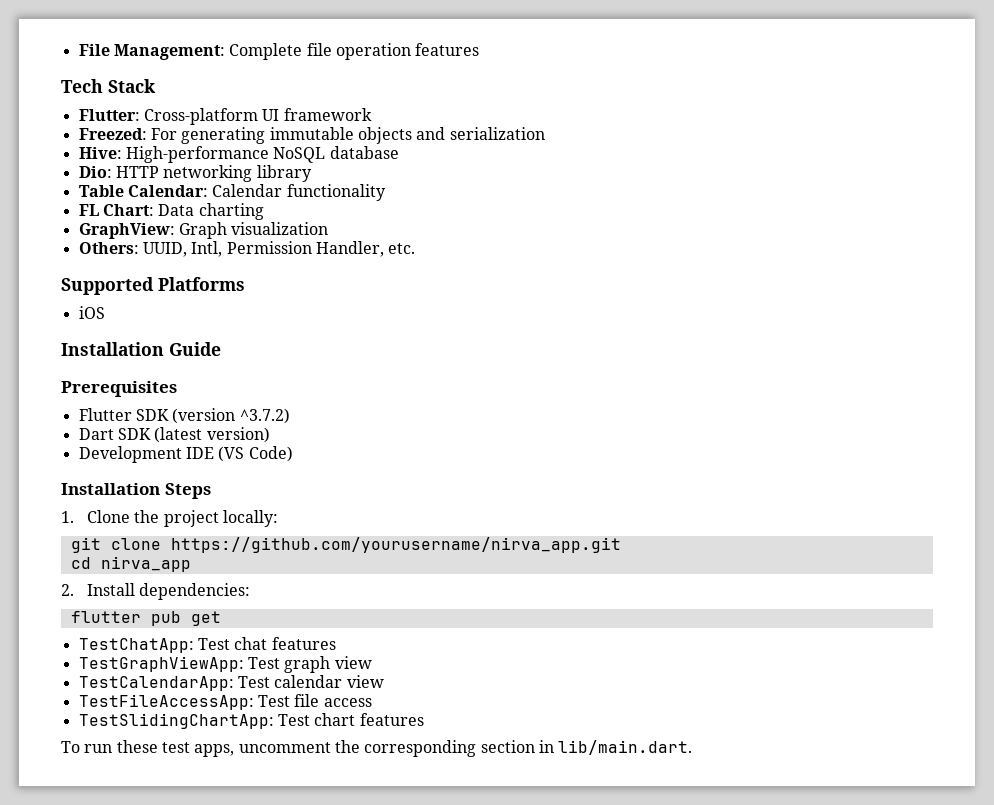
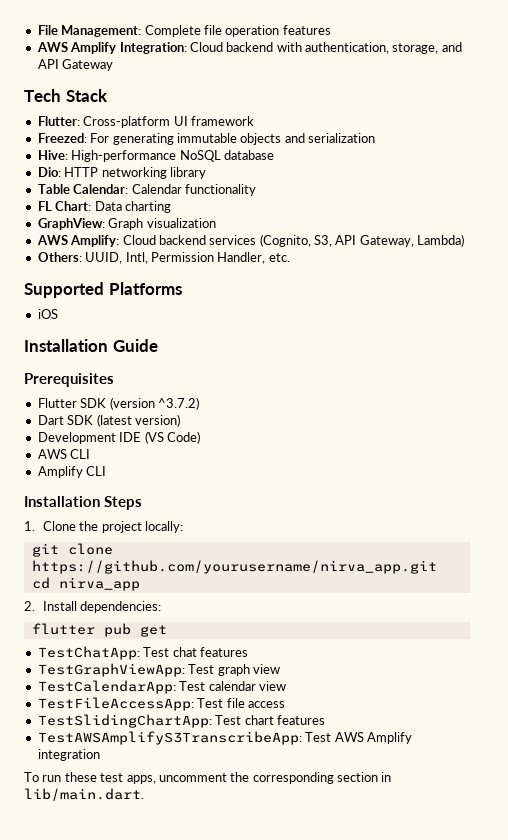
(480, 49) none -> [36,42,462,54] [37,59,114,71] // AWS Amplify Integration: Cloud backend with authentication, storage, and API Gateway
(329, 228) none -> [36,234,465,247] // AWS Amplify: Cloud backend services (Cognito, S3, API Gateway, Lambda)
(293, 454) none -> [37,449,91,459] [37,466,107,478] // AWS CLI // Amplify CLI
(424, 719) none -> [37,731,412,745] [37,749,100,761] // TestAWSAmplifyS3TranscribeApp: Test AWS Amplify integration

